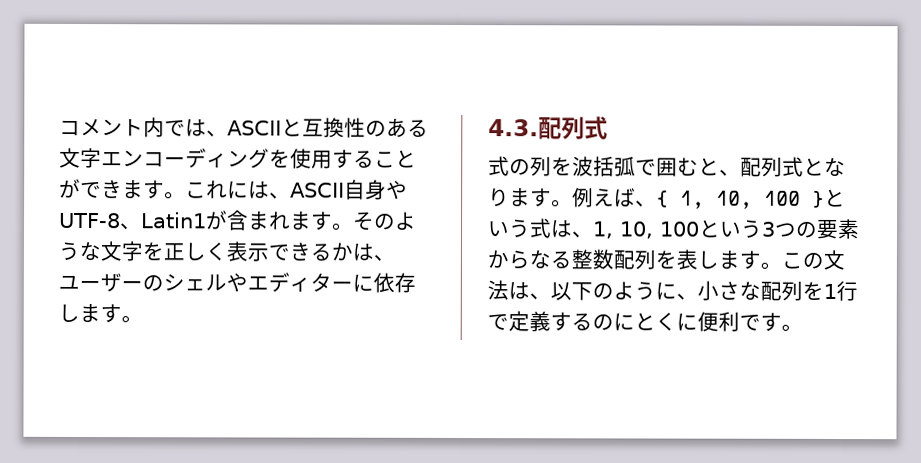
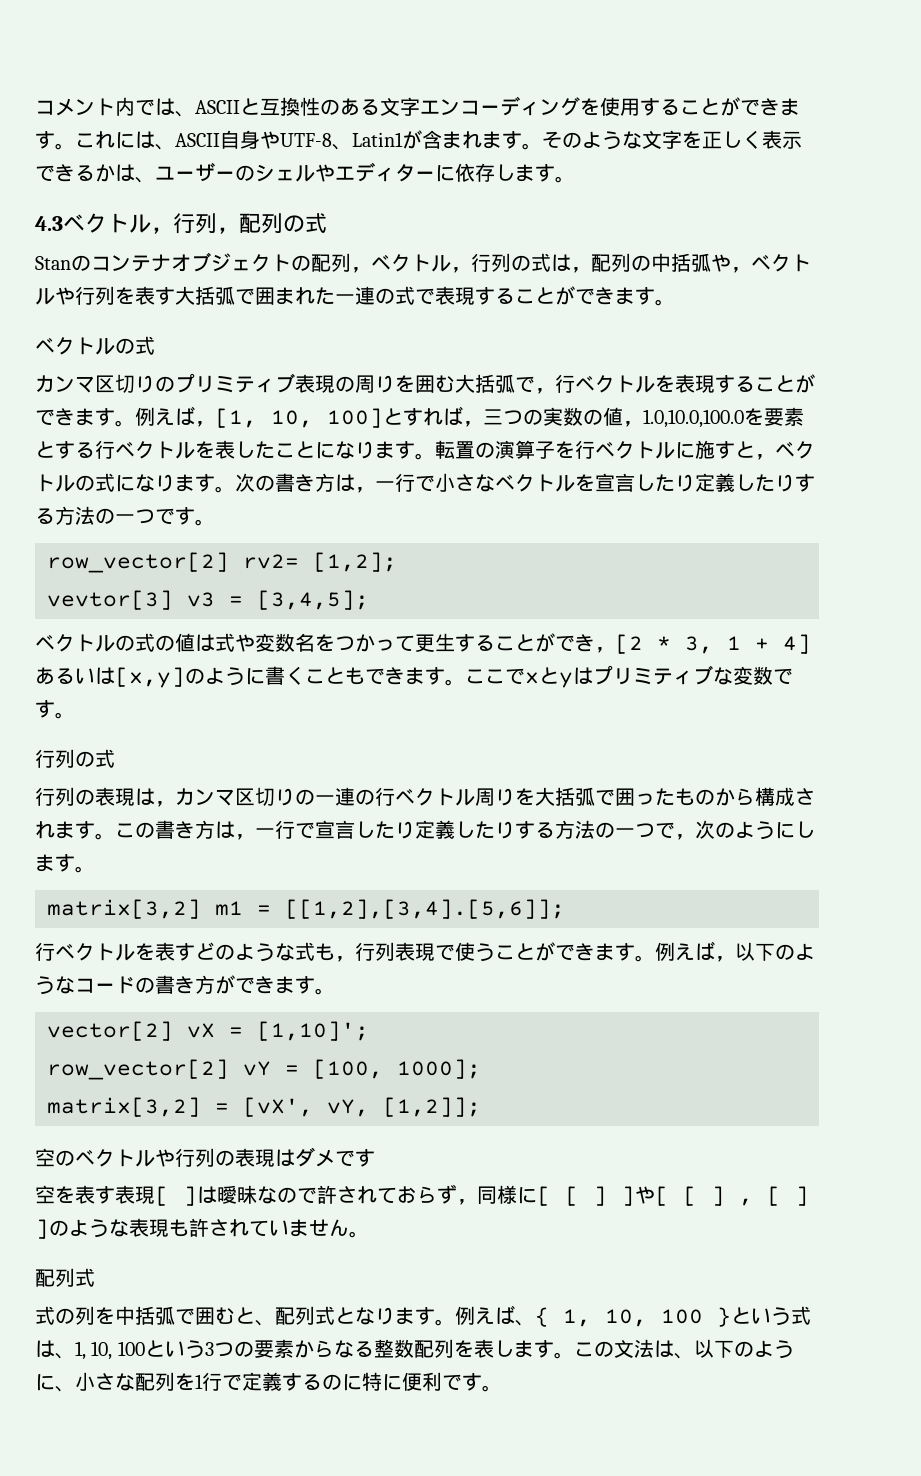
[488,119,539,137] 4.3. -> [35,213,327,234] [35,252,811,273] [35,286,675,306] [35,336,155,355] [35,373,815,394] [35,406,804,428] [35,440,815,460] [35,473,815,493] [35,506,215,526] [47,552,397,573] [47,590,369,610] [35,633,811,654] [35,665,793,688] [35,700,75,719] [35,749,115,768] [35,787,815,807] [35,820,815,840] [35,854,95,873] [47,899,565,919] [35,941,815,962] [35,975,335,995] [47,1021,369,1041] [47,1059,481,1080] [47,1097,481,1117] [35,1147,375,1167] [35,1184,809,1206] [35,1218,369,1239] 4.3ベクトル，行列，配列の式 // Stanのコンテナオブジェクトの配列，ベクトル，行列の式は，配列の中括弧や，ベクトルや行列を表す大括弧で囲まれた一連の式で表現することができます。 // ベクトルの式 // カンマ区切りのプリミティブ表現の周りを囲む大括弧で，行ベクトルを表現することができます。例えば，[1, 10, 100]とすれば，三つの実数の値，1.0,10.0,100.0を要素とする行ベクトルを表したことになります。転置の演算子を行ベクトルに施すと，ベクトルの式になります。次の書き方は，一行で小さなベクトルを宣言したり定義したりする方法の一つです。 // row_vector[2] rv2= [1,2]; // vevtor[3] v3 = [3,4,5]; // ベクトルの式の値は式や変数名をつかって更生することができ，[2 * 3, 1 + 4]あるいは[x,y]のように書くこともできます。ここでxとyはプリミティブな変数です。 // 行列の式 // 行列の表現は，カンマ区切りの一連の行ベクトル周りを大括弧で囲ったものから構成されます。この書き方は，一行で宣言したり定義したりする方法の一つで，次のようにします。 // matrix[3,2] m1 = [[1,2],[3,4].[5,6]]; // 行ベクトルを表すどのような式も，行列表現で使うことができます。例えば，以下のようなコードの書き方ができます。 // vector[2] vX = [1,10]'; // row_vector[2] vY = [100, 1000]; // matrix[3,2] = [vX', vY, [1,2]]; // 空のベクトルや行列の表現はダメです // 空を表す表現[ ]は曖昧なので許されておらず，同様に[ [ ] ]や[ [ ] , [ ] ]のような表現も許されていません。 //
[572,156,594,177] 波 -> [115,1306,135,1325] 中
[634,312,677,331] とく -> [362,1372,382,1391] 特

